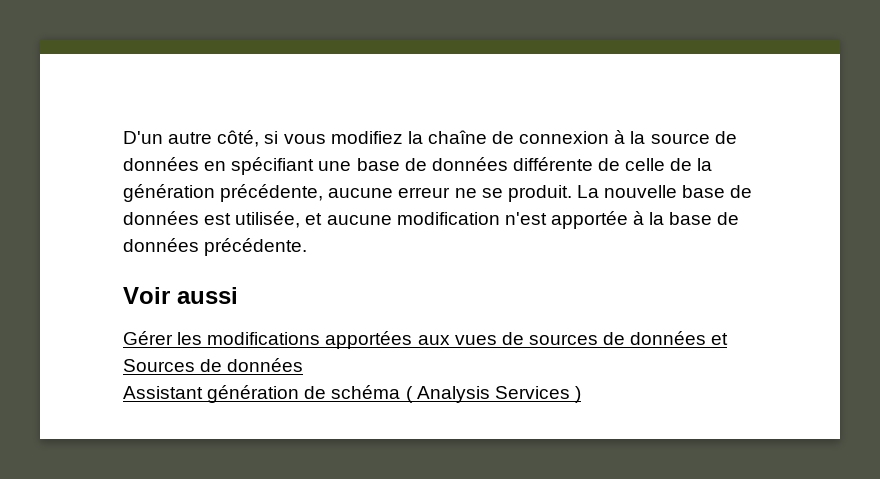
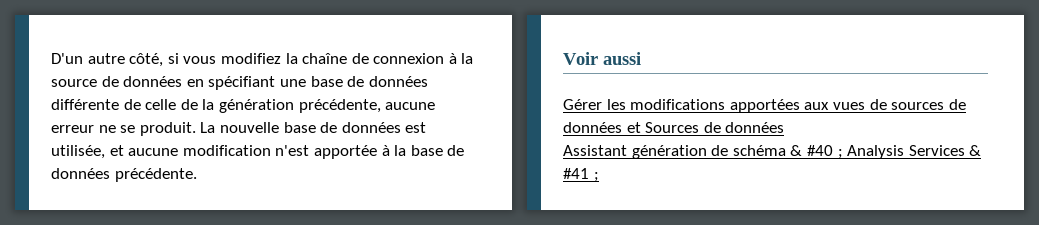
[405,386,581,403] ( Analysis Services ) -> [790,145,982,159] [563,168,599,182] & #40 ; Analysis Services & #41 ;

